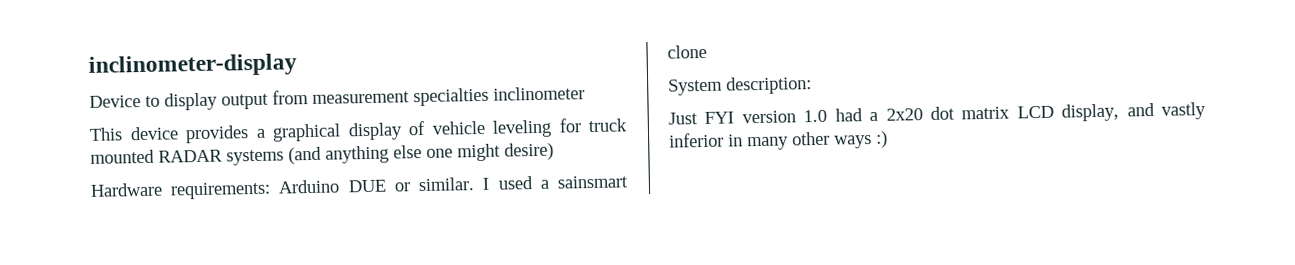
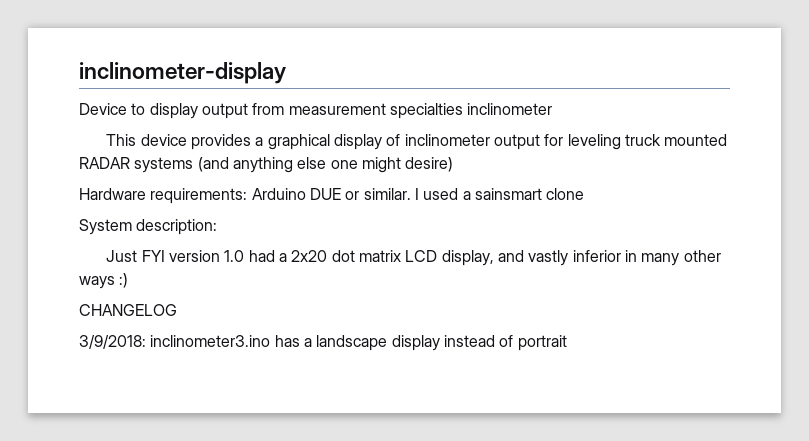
[431,118,581,138] vehicle leveling for -> [404,134,621,150] inclinometer output for leveling
(888, 139) none -> [79,304,177,316] [79,335,567,351] // CHANGELOG // 3/9/2018: inclinometer3.ino has a landscape display instead of portrait

